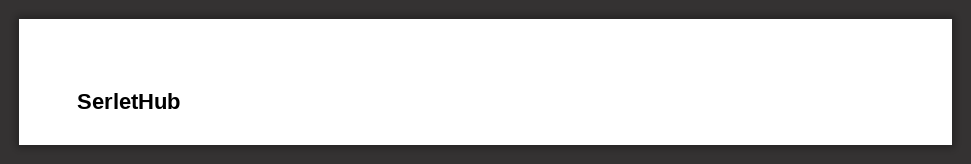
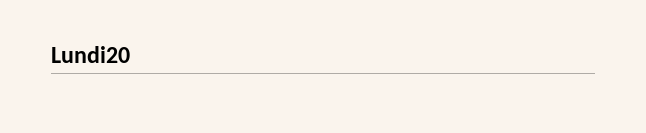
[77,93,180,109] SerletHub -> [51,46,130,63] Lundi20

